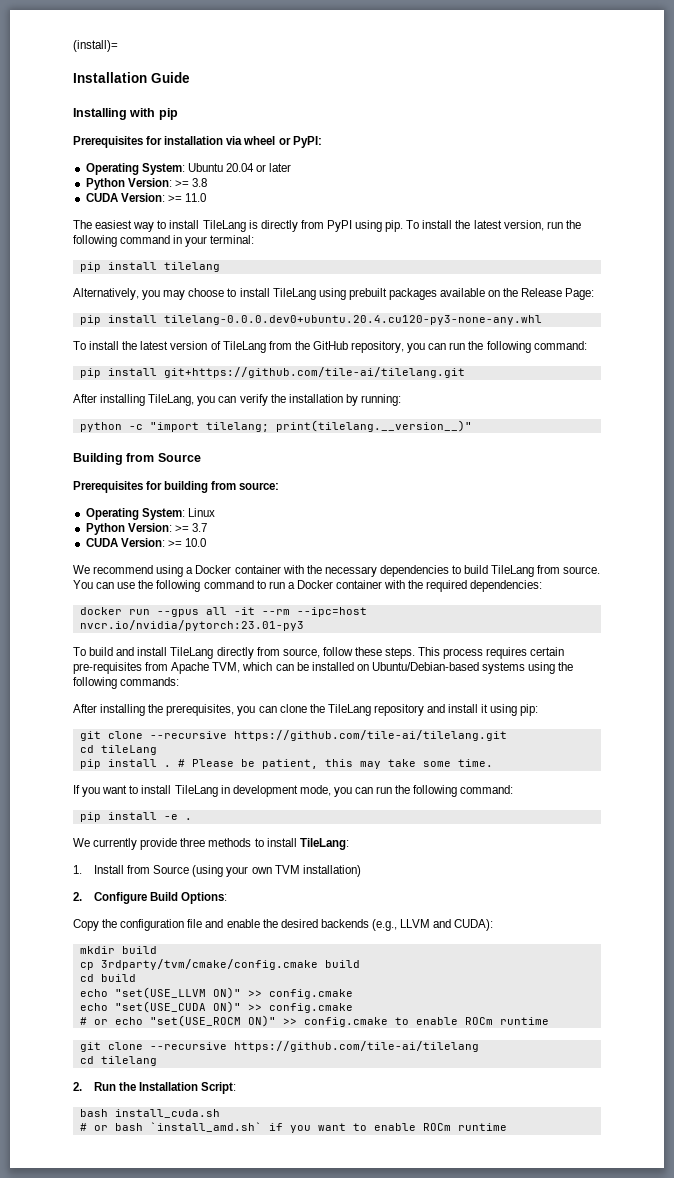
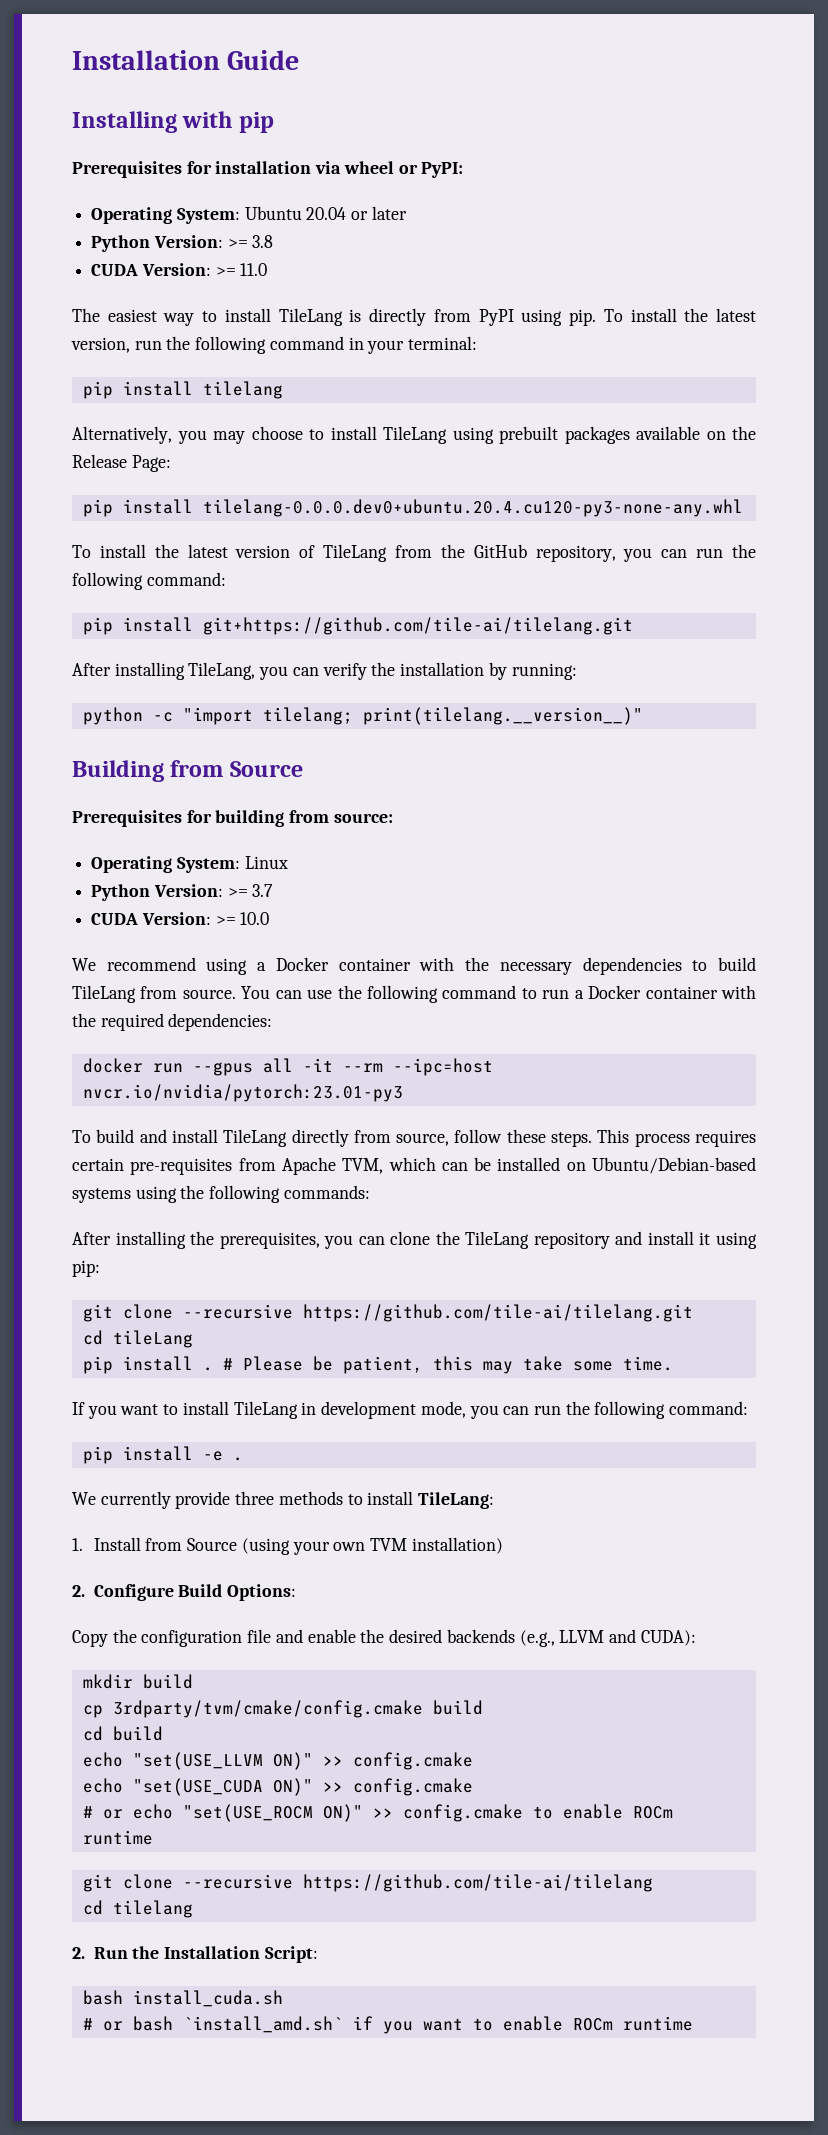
[73,40,118,52] (install)= // -> (72, 60) none

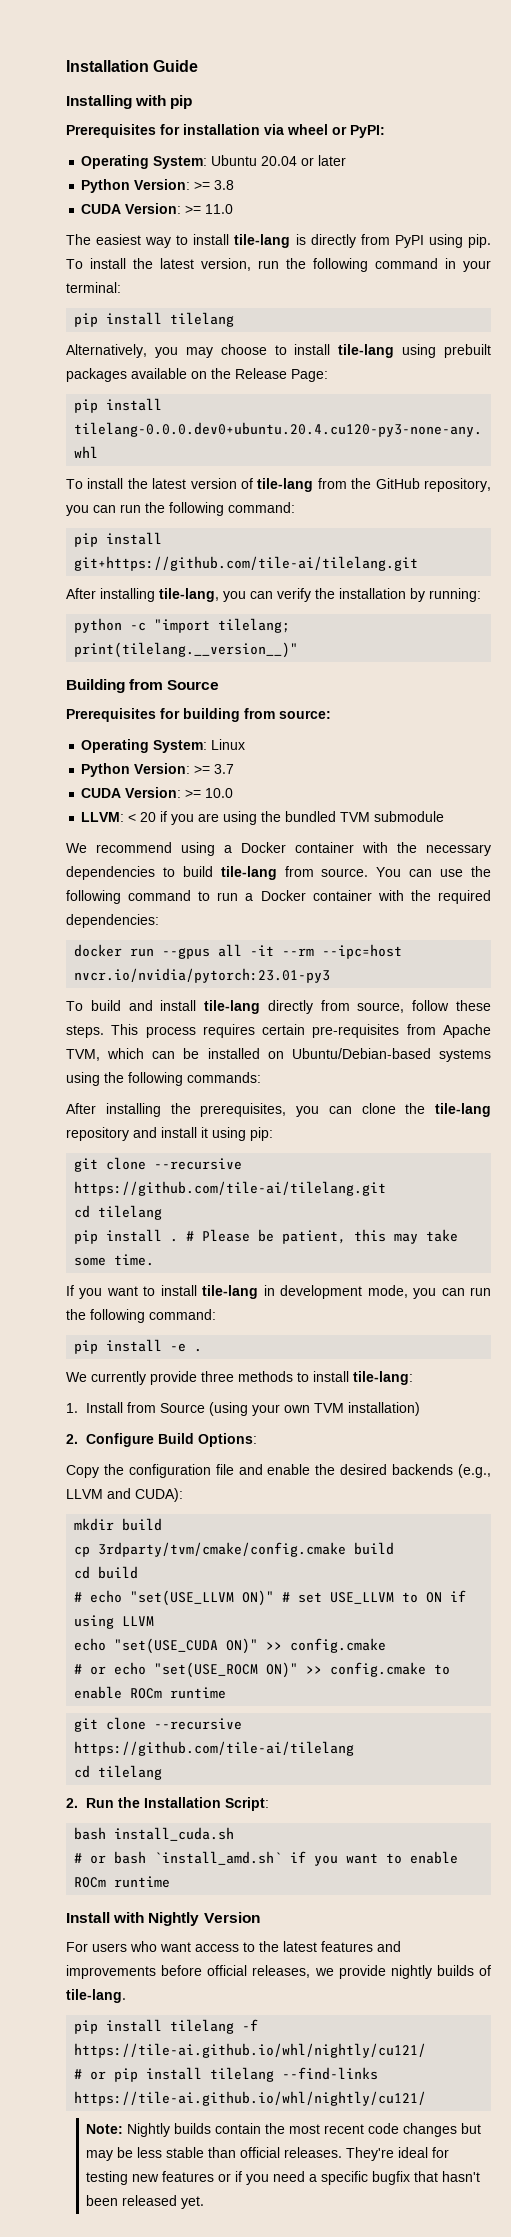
[278,308,343,326] TileLang -> [234,234,291,248] tile-lang
[383,426,447,444] TileLang -> [338,344,395,358] tile-lang
[323,544,388,562] TileLang -> [257,478,314,492] tile-lang
[188,662,256,680] TileLang, -> [159,588,219,602] tile-lang,
(270, 918) none -> [81,811,445,825] // LLVM: < 20 if you are using the bundled TVM submodule
[72,985,136,1003] TileLang -> [220,866,277,880] tile-lang
[223,1129,288,1147] TileLang -> [204,1000,261,1014] tile-lang
[465,1231,530,1249] TileLang -> [435,1103,491,1117] tile-lang
[112,1330,193,1348] tileLang -> [98,1205,163,1220] tilelang
[233,1401,298,1419] TileLang -> [202,1285,259,1299] tile-lang
[418,1492,495,1509] TileLang: -> [353,1371,413,1385] tile-lang:
(163, 1733) none -> [74,1592,83,1602] #
[322,1752,473,1770] >> config.cmake -> [282,1590,467,1604] [74,1615,155,1629] # set USE_LLVM to ON if using LLVM
(693, 2023) none -> [66,1912,260,1926] [66,1941,401,1952] [66,1965,491,1979] [66,1989,126,2003] [74,2019,259,2034] [74,2043,427,2058] [74,2067,379,2082] [74,2091,427,2106] [86,2123,482,2137] [86,2147,450,2161] [86,2171,481,2185] [86,2195,205,2209] // Install with Nightly Version // For users who want access to the latest features and improvements before official releases, we provide nightly builds of tile-lang. // pip install tilelang -f https://tile-ai.github.io/whl/nightly/cu121/ // # or pip install tilelang --find-links https://tile-ai.github.io/whl/nightly/cu121/ // Note: Nightly builds contain the most recent code changes but may be less stable than official releases. They're ideal for testing new features or if you need a specific bugfix that hasn't been released yet.

